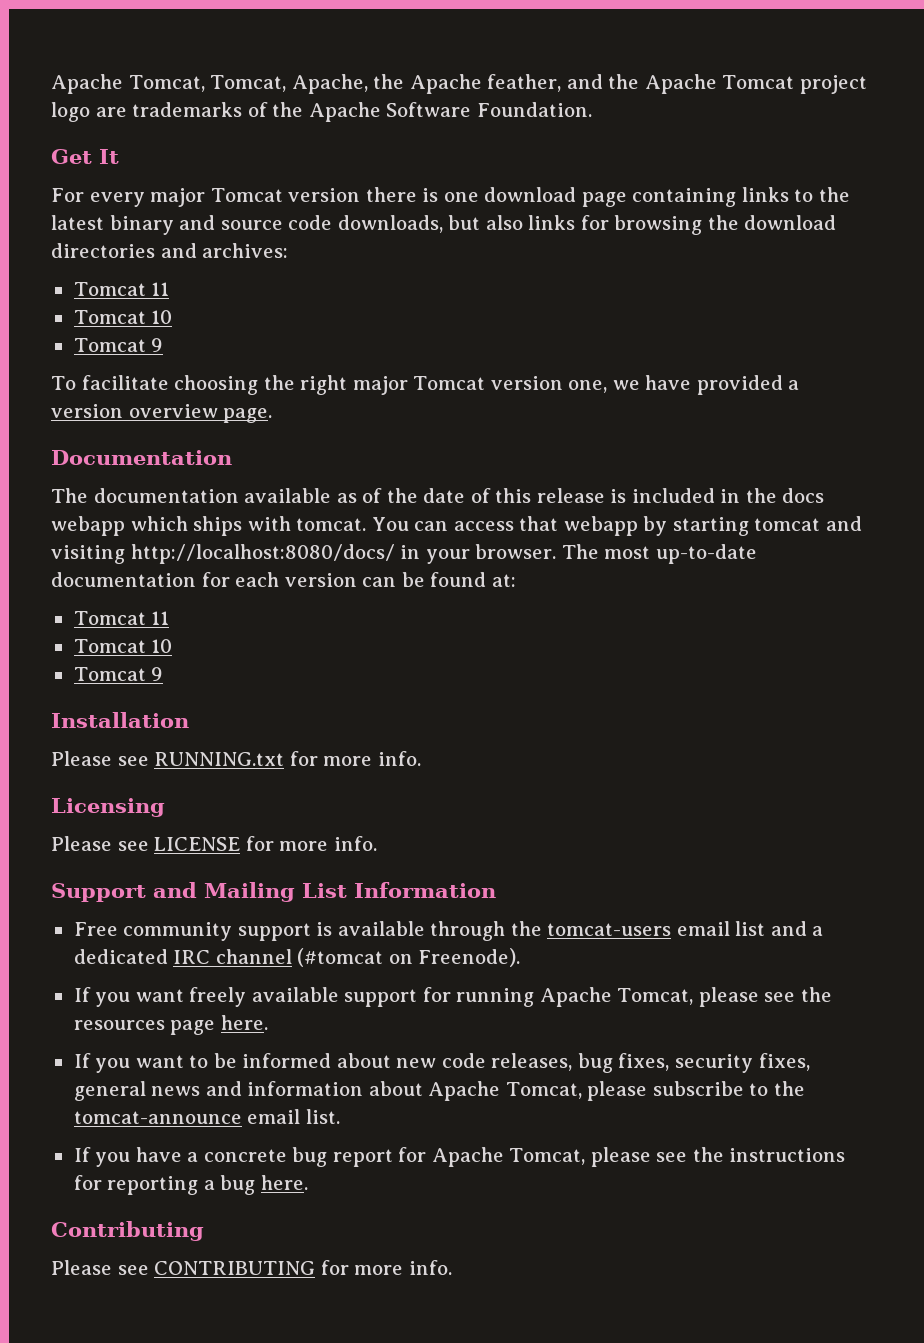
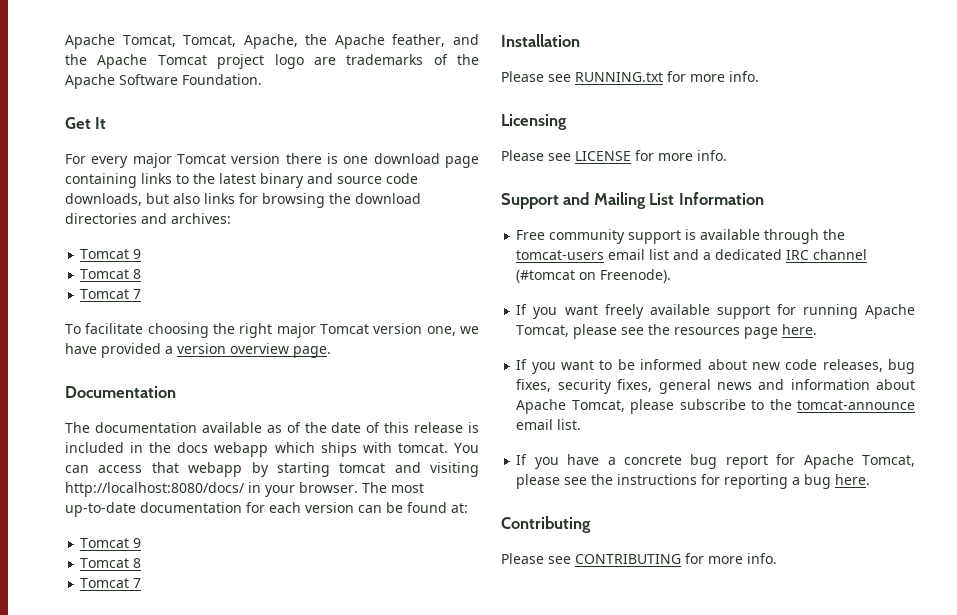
[151,282,170,296] [73,310,173,324] [73,338,164,352] 11 // Tomcat 10 // Tomcat 9 -> [133,249,142,259] [80,269,142,279] [80,289,142,299] 9 // Tomcat 8 // Tomcat 7
[151,611,170,625] [73,639,173,653] [73,667,164,681] 11 // Tomcat 10 // Tomcat 9 -> [133,538,142,548] [80,558,142,568] [80,578,142,588] 9 // Tomcat 8 // Tomcat 7

